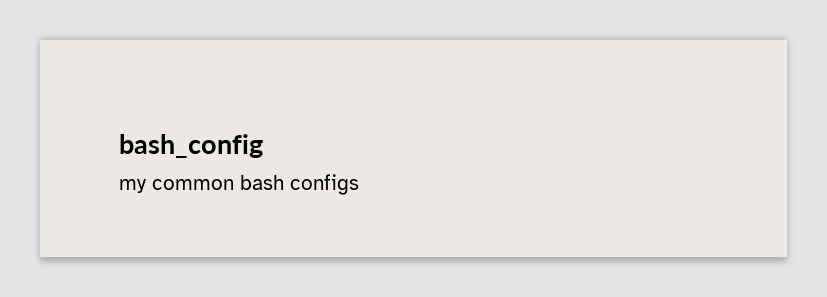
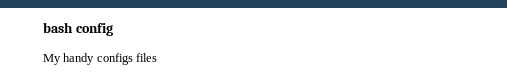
[119,134,263,158] [119,174,359,195] bash_config // my common bash configs -> [43,22,113,36] [43,53,158,65] bash config // My handy configs files

